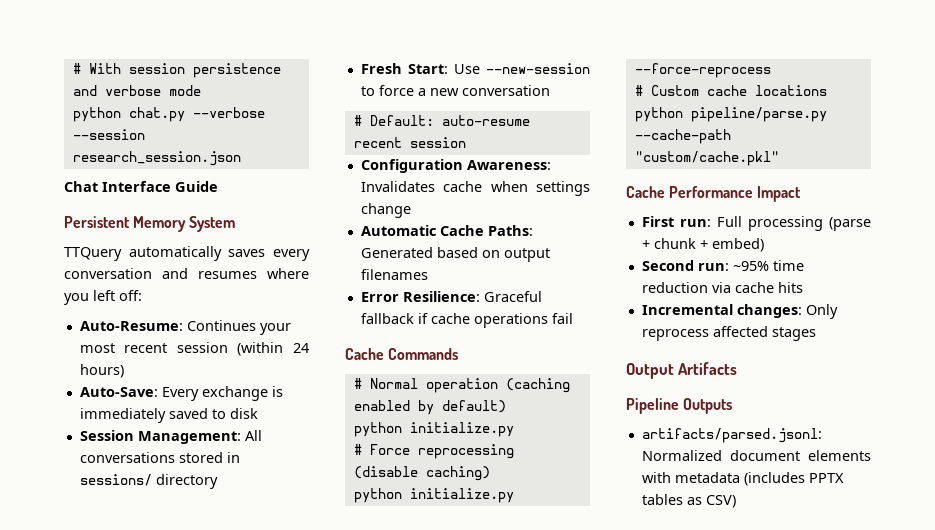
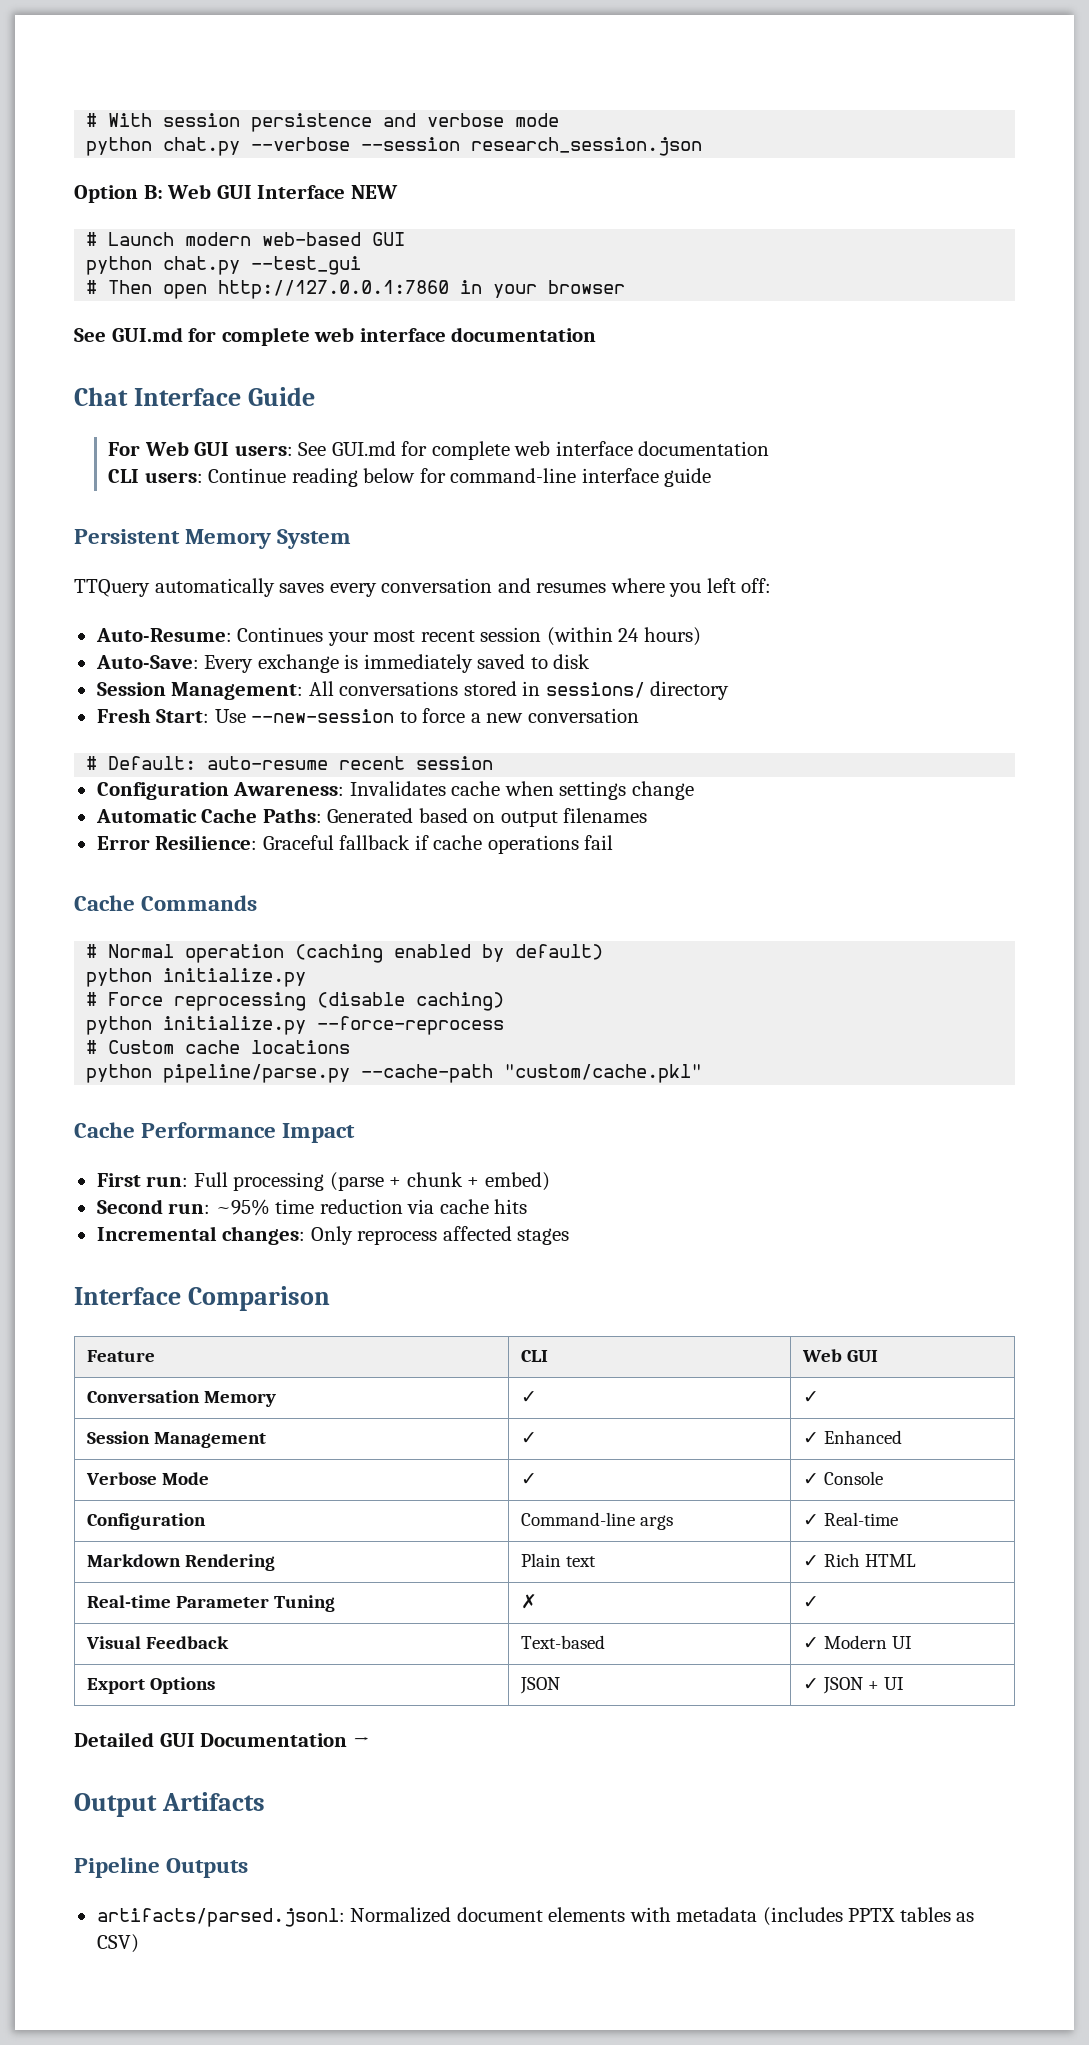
[64,181,218,192] Chat Interface Guide -> [74,184,398,203] [86,232,406,246] [86,256,362,275] [86,280,626,299] [74,327,597,346] [74,387,315,406] [108,441,770,460] [108,468,712,487] Option B: Web GUI Interface NEW // # Launch modern web-based GUI // python chat.py --test_gui // # Then open http://127.0.0.1:7860 in your browser // See GUI.md for complete web interface documentation // Chat Interface Guide // For Web GUI users: See GUI.md for complete web interface documentation // CLI users: Continue reading below for command-line interface guide
(816, 334) none -> [74,1286,330,1311] [86,1350,155,1362] [520,1350,548,1362] [801,1349,878,1362] [86,1390,276,1407] [520,1391,537,1403] [802,1391,819,1403] [86,1431,266,1448] [520,1432,537,1444] [802,1430,902,1444] [85,1472,209,1485] [520,1473,537,1485] [802,1471,883,1485] [86,1513,206,1530] [520,1512,673,1530] [802,1512,898,1526] [86,1554,275,1571] [520,1553,596,1567] [802,1553,916,1567] [86,1595,335,1612] [520,1594,537,1609] [802,1596,819,1608] [85,1636,229,1649] [520,1635,605,1649] [802,1635,912,1649] [86,1677,215,1694] [519,1677,560,1694] [802,1677,904,1694] [74,1732,369,1747] // Interface Comparison // Feature | CLI | Web GUI // Conversation Memory | ✓ | ✓ // Session Management | ✓ | ✓ Enhanced // Verbose Mode | ✓ | ✓ Console // Configuration | Command-line args | ✓ Real-time // Markdown Rendering | Plain text | ✓ Rich HTML // Real-time Parameter Tuning | ✗ | ✓ // Visual Feedback | Text-based | ✓ Modern UI // Export Options | JSON | ✓ JSON + UI // Detailed GUI Documentation →

